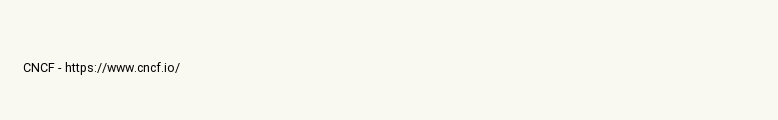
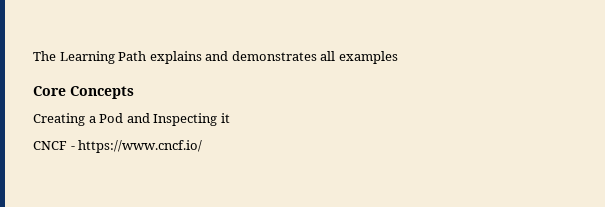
(23, 67) none -> [33,51,398,64] [33,86,134,99] [33,113,230,126] The Learning Path explains and demonstrates all examples // Core Concepts // Creating a Pod and Inspecting it //

